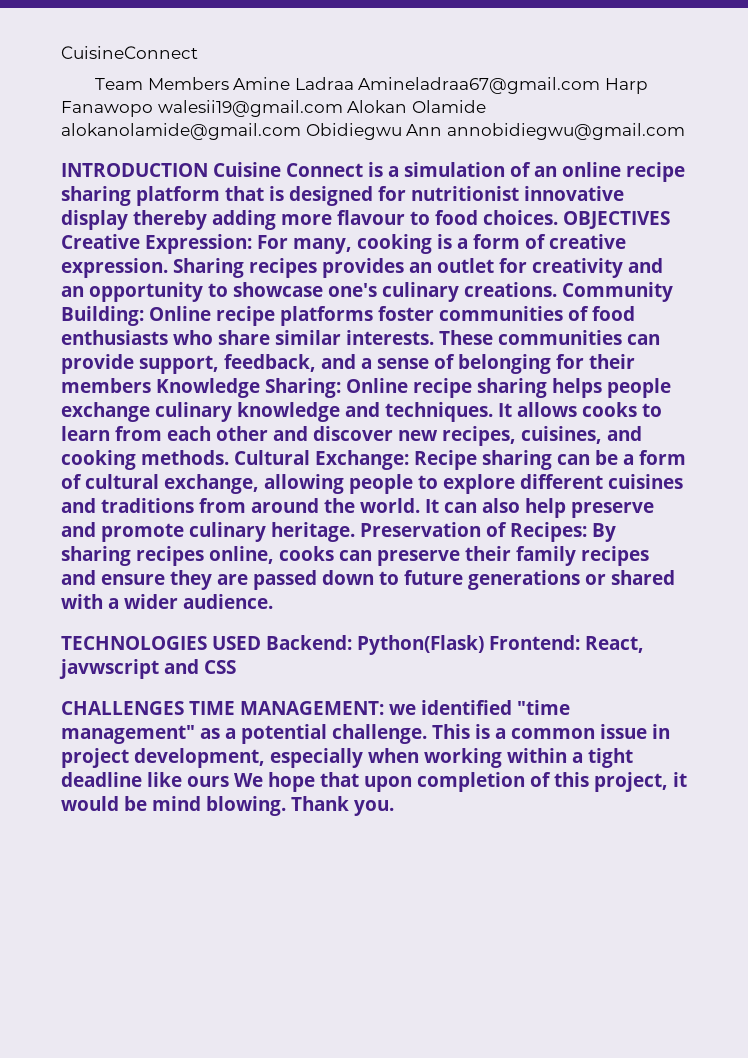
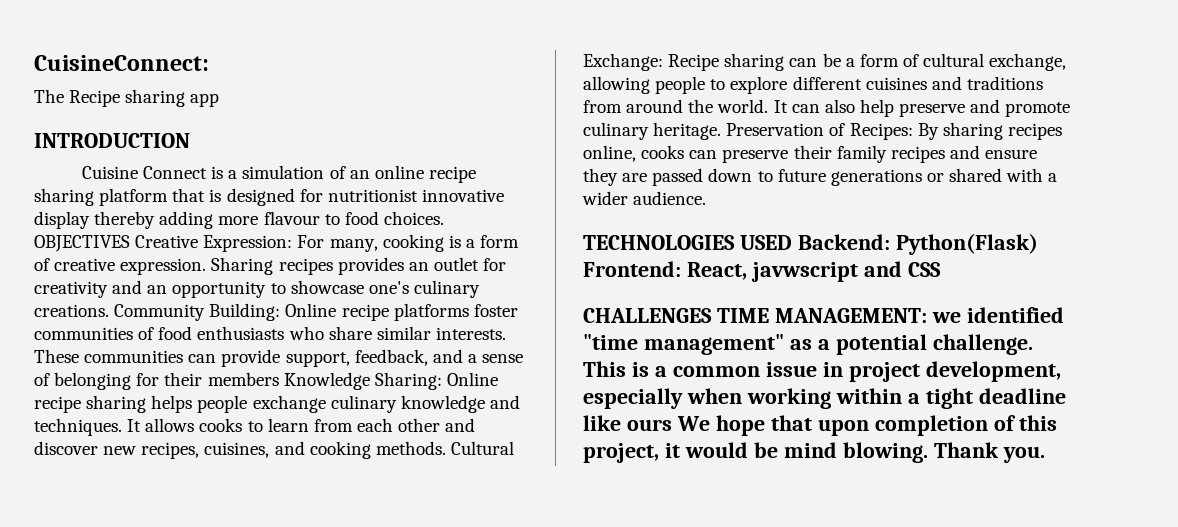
[61,46,198,59] [95,77,649,94] [61,100,486,117] [61,123,685,140] CuisineConnect // Team Members Amine Ladraa Amineladraa67@gmail.com Harp Fanawopo walesii19@gmail.com Alokan Olamide alokanolamide@gmail.com Obidiegwu Ann annobidiegwu@gmail.com -> [34,55,209,71] [34,89,220,107] CuisineConnect: // The Recipe sharing app
(208, 170) none -> (190, 140) //

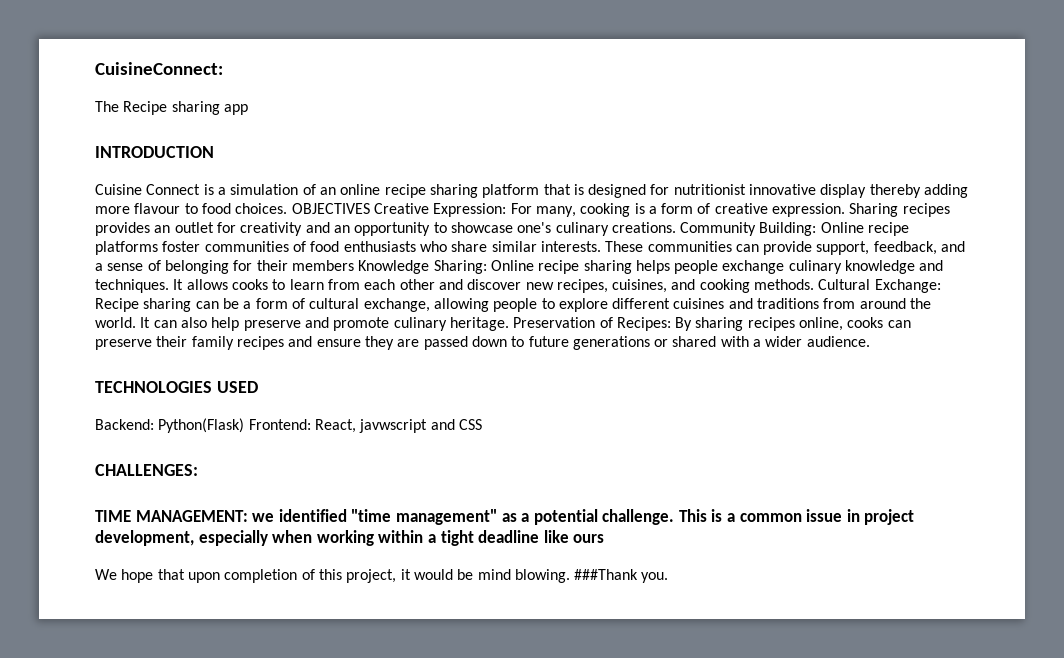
(792, 242) none -> (258, 387) //
[583,308,712,323] CHALLENGES -> [95,464,198,476] CHALLENGES: //
(672, 425) none -> (605, 538) //
[933,442,999,458] Thank -> [574,569,639,580] ###Thank

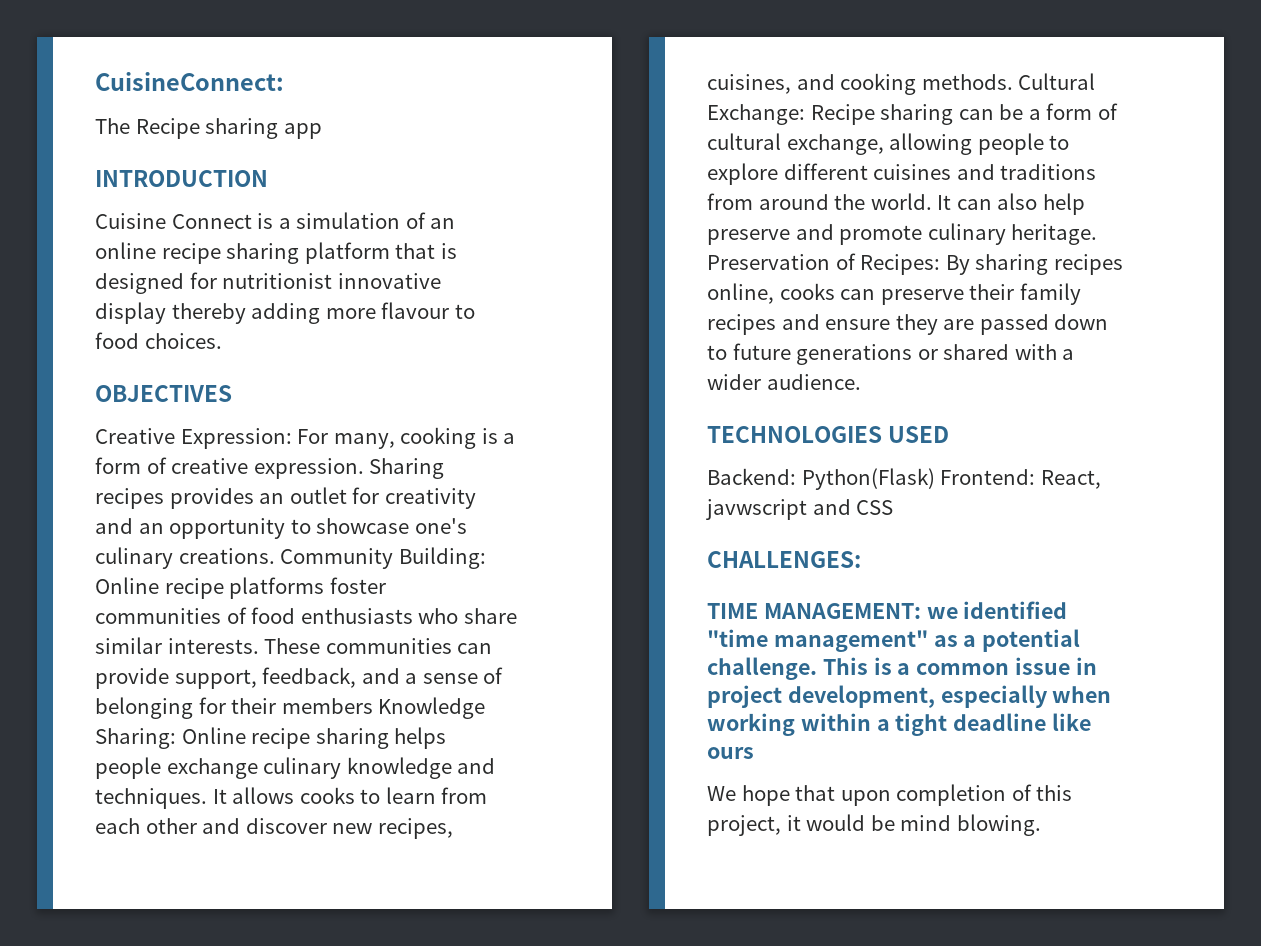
(288, 208) none -> (222, 341) //
(370, 208) none -> (232, 393) //
[574,569,669,583] ###Thank you. -> (1041, 825) none

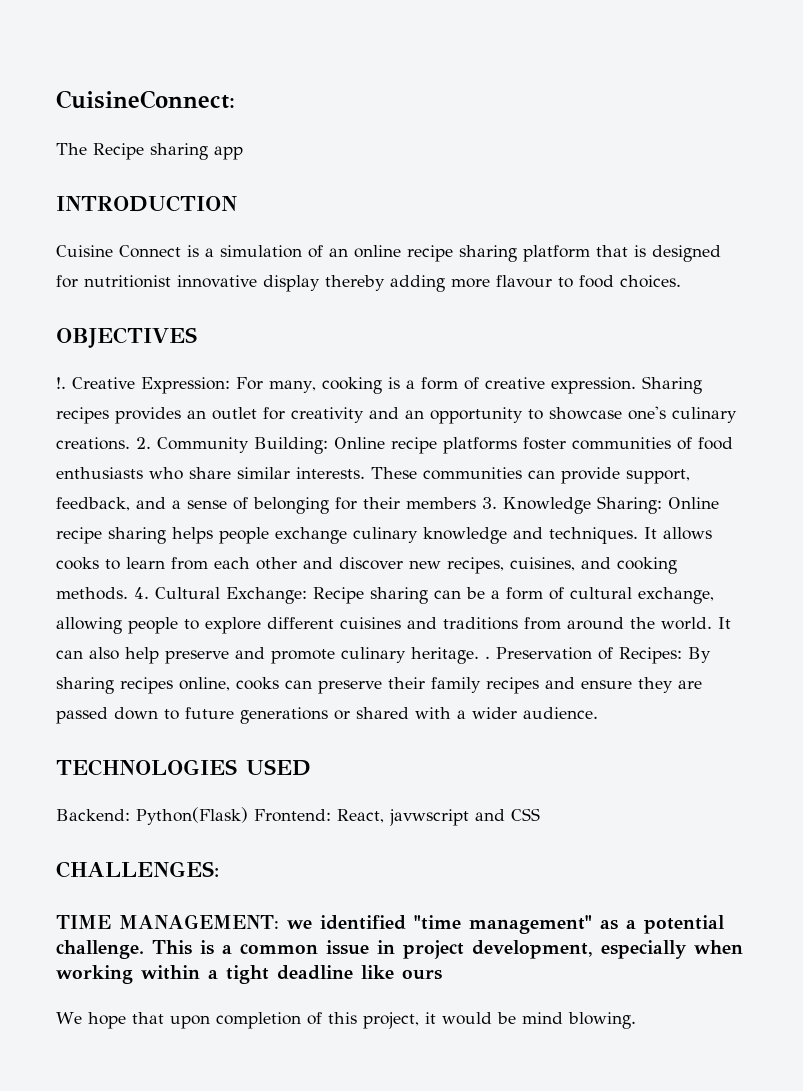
(232, 393) none -> [56,377,66,389] !.
(275, 556) none -> [136,437,151,449] 2.
(373, 706) none -> [482,497,497,509] 3.
(1013, 82) none -> [134,587,149,599] 4.
(1098, 234) none -> [485,656,490,659] .

